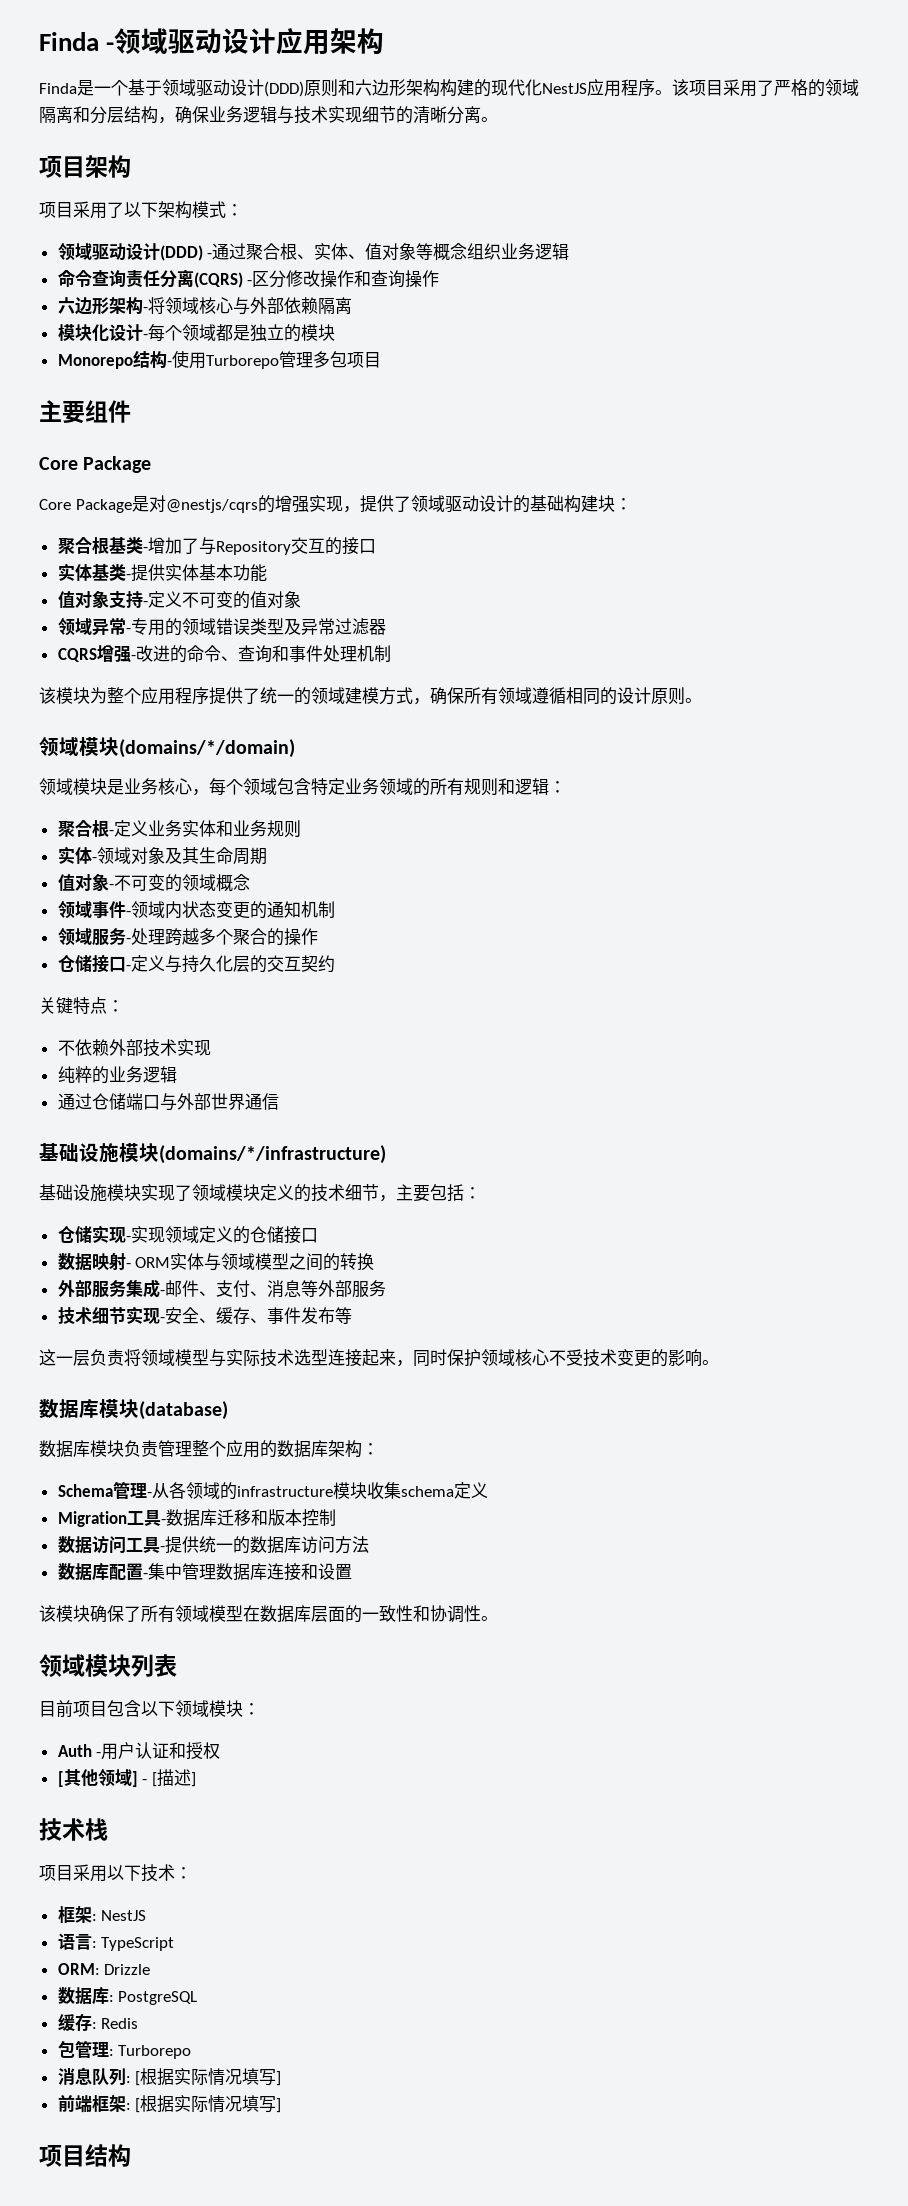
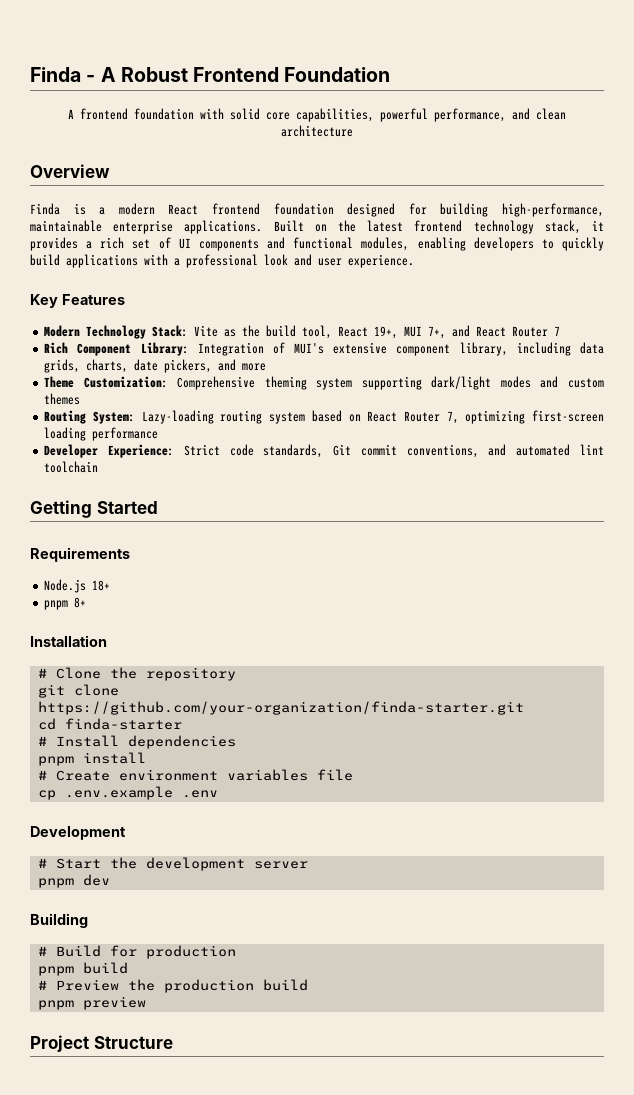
[114,28,385,55] [39,79,859,97] [39,106,498,124] [39,155,131,178] [39,201,243,219] [57,243,570,261] [57,270,440,288] [57,297,352,315] [57,324,335,342] [57,350,381,369] [39,400,131,424] [39,456,152,473] [39,495,632,513] [57,537,376,555] [57,563,267,582] [57,590,301,609] [57,618,386,636] [57,645,391,663] [39,687,702,705] [39,736,295,758] [39,778,566,796] [57,820,301,838] [57,846,267,865] [57,873,250,892] [57,901,335,919] [57,928,318,946] [57,954,335,973] [39,997,124,1014] [57,1039,211,1057] [57,1066,177,1084] [57,1093,279,1111] [39,1142,386,1164] [39,1184,481,1202] [57,1225,318,1244] [57,1253,375,1271] [57,1279,386,1298] [57,1306,352,1324] [39,1349,719,1367] [39,1398,228,1420] [39,1440,379,1458] [57,1481,488,1500] [57,1509,336,1527] [57,1535,369,1554] [57,1563,352,1581] [39,1605,498,1623] [39,1654,177,1677] [39,1700,260,1718] [57,1742,221,1760] [57,1769,196,1787] [39,1818,108,1841] [39,1864,192,1882] [57,1906,147,1923] [57,1933,175,1951] [57,1963,151,1975] [57,1987,198,2005] [57,2013,139,2031] [57,2040,192,2059] [57,2067,282,2086] [57,2095,282,2113] [39,2144,131,2167] 领域驱动设计应用架构 // Finda是一个基于领域驱动设计(DDD)原则和六边形架构构建的现代化NestJS应用程序。该项目采用了严格的领域隔离和分层结构，确保业务逻辑与技术实现细节的清晰分离。 // 项目架构 // 项目采用了以下架构模式： // 领域驱动设计(DDD) -通过聚合根、实体、值对象等概念组织业务逻辑 // 命令查询责任分离(CQRS) -区分修改操作和查询操作 // 六边形架构-将领域核心与外部依赖隔离 // 模块化设计-每个领域都是独立的模块 // Monorepo结构-使用Turborepo管理多包项目 // 主要组件 // Core Package // Core Package是对@nestjs/cqrs的增强实现，提供了领域驱动设计的基础构建块： // 聚合根基类-增加了与Repository交互的接口 // 实体基类-提供实体基本功能 // 值对象支持-定义不可变的值对象 // 领域异常-专用的领域错误类型及异常过滤器 // CQRS增强-改进的命令、查询和事件处理机制 // 该模块为整个应用程序提供了统一的领域建模方式，确保所有领域遵循相同的设计原则。 // 领域模块(domains/*/domain) // 领域模块是业务核心，每个领域包含特定业务领域的所有规则和逻辑： // 聚合根-定义业务实体和业务规则 // 实体-领域对象及其生命周期 // 值对象-不可变的领域概念 // 领域事件-领域内状态变更的通知机制 // 领域服务-处理跨越多个聚合的操作 // 仓储接口-定义与持久化层的交互契约 // 关键特点： // 不依赖外部技术实现 // 纯粹的业务逻辑 // 通过仓储端口与外部世界通信 // 基础设施模块(domains/*/infrastructure) // 基础设施模块实现了领域模块定义的技术细节，主要包括： // 仓储实现-实现领域定义的仓储接口 // 数据映射- ORM实体与领域模型之间的转换 // 外部服务集成-邮件、支付、消息等外部服务 // 技术细节实现-安全、缓存、事件发布等 // 这一层负责将领域模型与实际技术选型连接起来，同时保护领域核心不受技术变更的影响。 // 数据库模块(database) // 数据库模块负责管理整个应用的数据库架构： // Schema管理-从各领域的infrastructure模块收集schema定义 // Migration工具-数据库迁移和版本控制 // 数据访问工具-提供统一的数据库访问方法 // 数据库配置-集中管理数据库连接和设置 // 该模块确保了所有领域模型在数据库层面的一致性和协调性。 // 领域模块列表 // 目前项目包含以下领域模块： // Auth -用户认证和授权 // [其他领域] - [描述] // 技术栈 // 项目采用以下技术： // 框架: NestJS // 语言: TypeScript // ORM: Drizzle // 数据库: PostgreSQL // 缓存: Redis // 包管理: Turborepo // 消息队列: [根据实际情况填写] // 前端框架: [根据实际情况填写] // 项目结构 -> [100,67,391,82] [68,108,566,122] [281,125,353,137] [30,164,110,178] [30,203,605,217] [30,220,604,234] [30,237,604,251] [30,254,414,268] [30,294,125,308] [44,325,561,339] [44,342,605,356] [44,359,267,373] [44,376,605,390] [44,393,81,405] [44,410,604,424] [44,427,159,441] [44,444,604,458] [44,461,99,473] [30,500,158,518] [30,547,130,562] [44,579,111,593] [44,597,87,610] [30,635,107,647] [37,667,236,681] [37,684,119,698] [37,701,524,715] [37,718,182,730] [37,735,236,749] [37,752,146,766] [37,769,353,781] [37,786,218,800] [30,826,126,840] [37,857,308,871] [37,874,110,888] [30,913,88,928] [37,945,236,959] [37,962,128,976] [37,979,308,993] [37,996,146,1010] [30,1035,173,1052] A Robust Frontend Foundation // A frontend foundation with solid core capabilities, powerful performance, and clean architecture // Overview // Finda is a modern React frontend foundation designed for building high-performance, maintainable enterprise applications. Built on the latest frontend technology stack, it provides a rich set of UI components and functional modules, enabling developers to quickly build applications with a professional look and user experience. // Key Features // Modern Technology Stack: Vite as the build tool, React 19+, MUI 7+, and React Router 7 // Rich Component Library: Integration of MUI's extensive component library, including data grids, charts, date pickers, and more // Theme Customization: Comprehensive theming system supporting dark/light modes and custom themes // Routing System: Lazy-loading routing system based on React Router 7, optimizing first-screen loading performance // Developer Experience: Strict code standards, Git commit conventions, and automated lint toolchain // Getting Started // Requirements // Node.js 18+ // pnpm 8+ // Installation // # Clone the repository // git clone https://github.com/your-organization/finda-starter.git // cd finda-starter // # Install dependencies // pnpm install // # Create environment variables file // cp .env.example .env // Development // # Start the development server // pnpm dev // Building // # Build for production // pnpm build // # Preview the production build // pnpm preview // Project Structure

